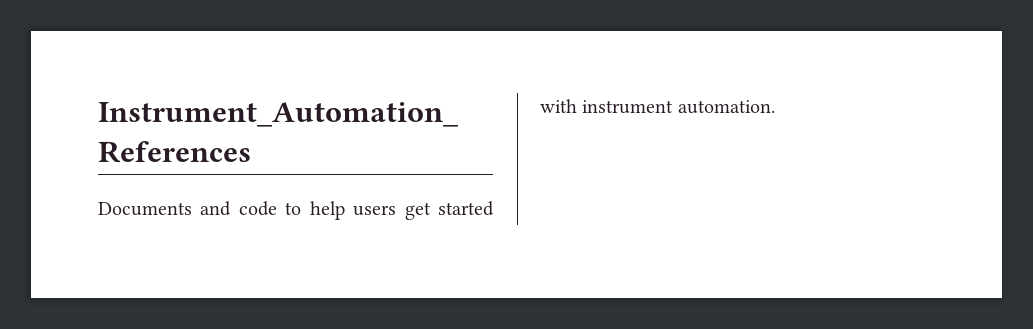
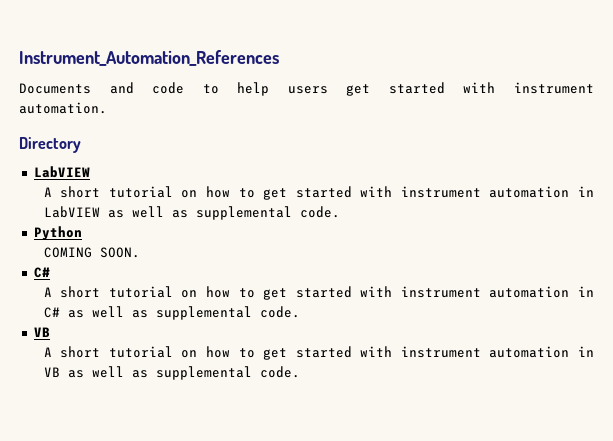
(775, 107) none -> [19,137,81,153] [33,166,90,178] [43,186,594,200] [43,206,340,220] [33,226,82,240] [43,247,140,258] [33,267,50,278] [43,286,594,300] [43,306,300,320] [33,327,50,337] [43,346,594,360] [43,366,300,380] // Directory // LabVIEW // A short tutorial on how to get started with instrument automation in LabVIEW as well as supplemental code. // Python // COMING SOON. // C# // A short tutorial on how to get started with instrument automation in C# as well as supplemental code. // VB // A short tutorial on how to get started with instrument automation in VB as well as supplemental code.

